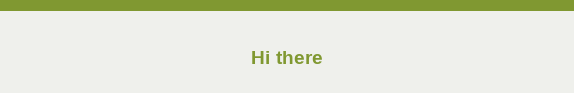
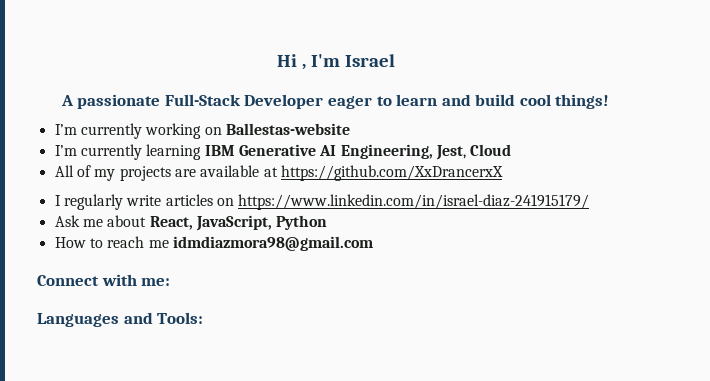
[275,51,323,64] there -> [301,54,395,70] [60,94,610,109] [54,123,350,139] [54,144,512,160] [54,165,503,181] [54,194,590,210] [54,215,328,231] [54,236,373,251] [37,274,171,286] [37,312,204,327] , I'm Israel // A passionate Full-Stack Developer eager to learn and build cool things! // I’m currently working on Ballestas-website // I’m currently learning IBM Generative AI Engineering, Jest, Cloud // All of my projects are available at https://github.com/XxDrancerxX // I regularly write articles on https://www.linkedin.com/in/israel-diaz-241915179/ // Ask me about React, JavaScript, Python // How to reach me idmdiazmora98@gmail.com // Connect with me: // Languages and Tools:

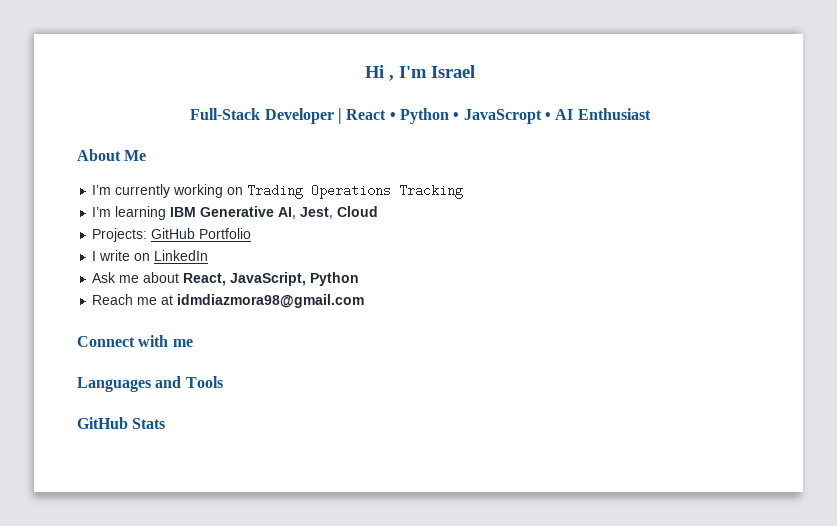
[60,94,610,109] A passionate Full-Stack Developer eager to learn and build cool things! -> [190,108,651,124] [77,149,147,161] Full-Stack Developer | React • Python • JavaScropt • AI Enthusiast // About Me
[225,123,350,135] [54,144,142,160] Ballestas-website // I’m currently -> [247,184,464,199] [92,207,112,217] Trading Operations Tracking // I’m
[319,144,433,159] AI Engineering, -> [278,207,297,219] AI,
[54,165,503,181] [54,194,590,210] All of my projects are available at https://github.com/XxDrancerxX // I regularly write articles on https://www.linkedin.com/in/israel-diaz-241915179/ -> [92,228,252,242] [92,250,209,261] Projects: GitHub Portfolio // I write on LinkedIn
[54,236,169,248] How to reach me -> [92,294,174,305] Reach me at
[141,278,171,286] me: -> [172,339,193,347] me
[157,312,204,324] Tools: -> [185,376,223,388] [77,417,166,429] Tools // GitHub Stats

